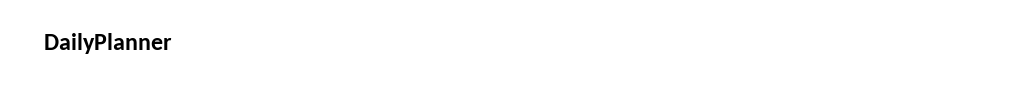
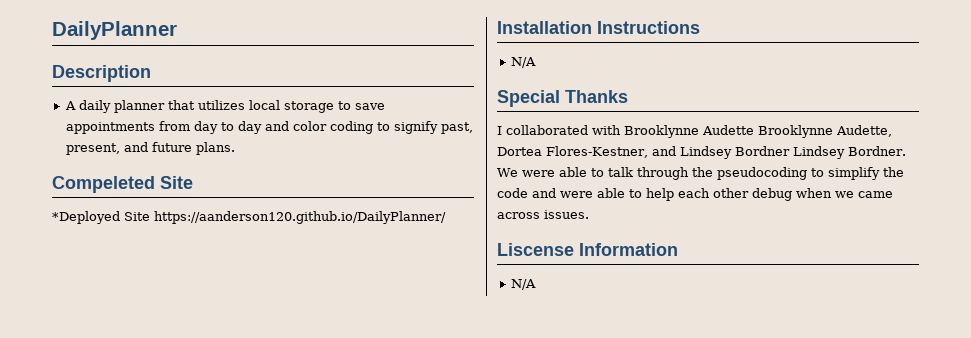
(172, 43) none -> [52,65,151,82] [64,100,385,113] [65,121,473,134] [65,142,235,155] [52,176,193,193] [52,211,446,224] [497,21,700,34] [510,57,536,68] [497,90,628,107] [497,125,892,138] [497,146,906,159] [497,167,904,180] [497,188,893,201] [497,210,589,219] [497,243,678,256] [510,279,536,290] // Description // A daily planner that utilizes local storage to save appointments from day to day and color coding to signify past, present, and future plans. // Compeleted Site // *Deployed Site https://aanderson120.github.io/DailyPlanner/ // Installation Instructions // N/A // Special Thanks // I collaborated with Brooklynne Audette Brooklynne Audette, Dortea Flores-Kestner, and Lindsey Bordner Lindsey Bordner. We were able to talk through the pseudocoding to simplify the code and were able to help each other debug when we came across issues. // Liscense Information // N/A

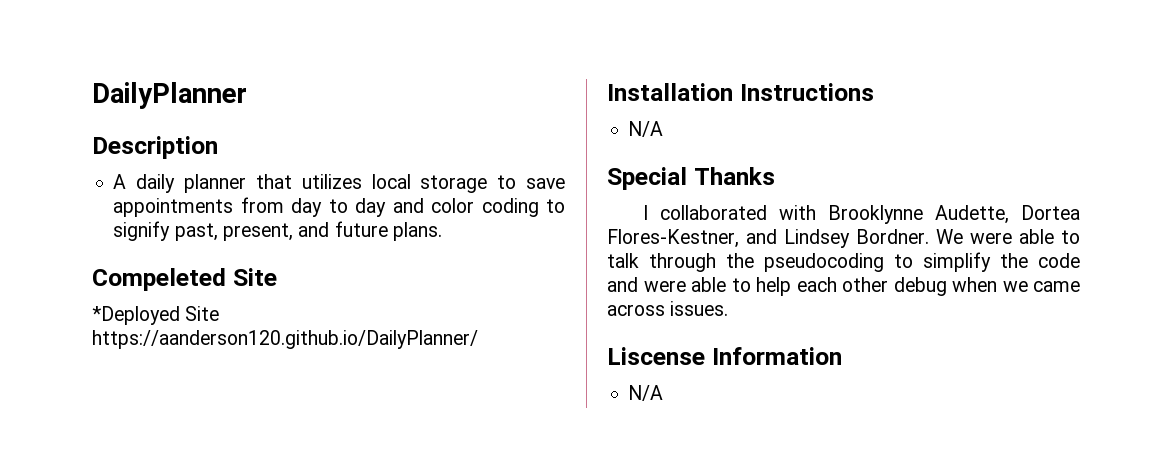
[702,125,833,138] Audette Brooklynne -> (923, 214) none
[734,146,845,159] Bordner Lindsey -> (850, 238) none

